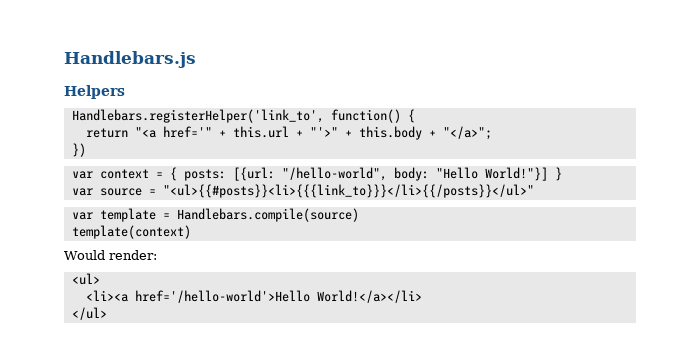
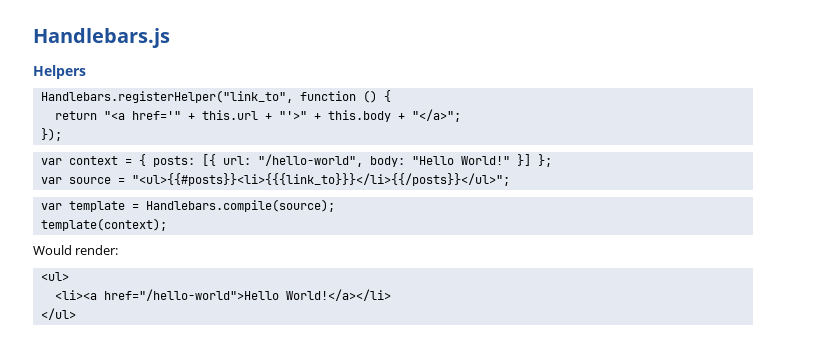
[71,109,401,123] Handlebars.registerHelper('link_to', function() -> [40,90,377,103] Handlebars.registerHelper("link_to", function ()
[71,143,86,157] }) -> [40,128,62,141] });
[232,167,275,181] [{url: -> [201,154,251,166] [{ url:
[484,167,562,181] World!"}] } -> [460,154,552,167] World!" }] };
[162,184,534,198] "<ul>{{#posts}}<li>{{{link_to}}}</li>{{/posts}}</ul>" -> [131,173,510,186] "<ul>{{#posts}}<li>{{{link_to}}}</li>{{/posts}}</ul>";
[176,208,359,222] [71,225,191,239] Handlebars.compile(source) // template(context) -> [145,199,335,212] [40,218,167,231] Handlebars.compile(source); // template(context);
[134,290,310,303] href='/hello-world'>Hello -> [103,289,279,301] href="/hello-world">Hello

